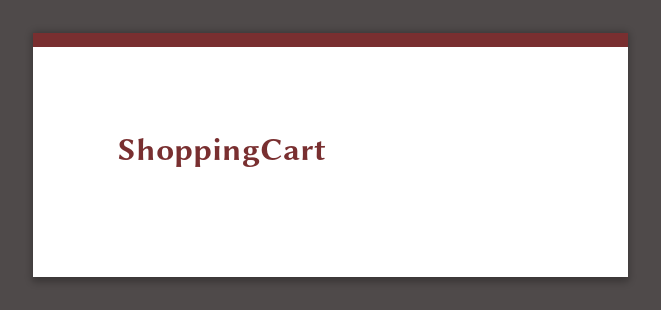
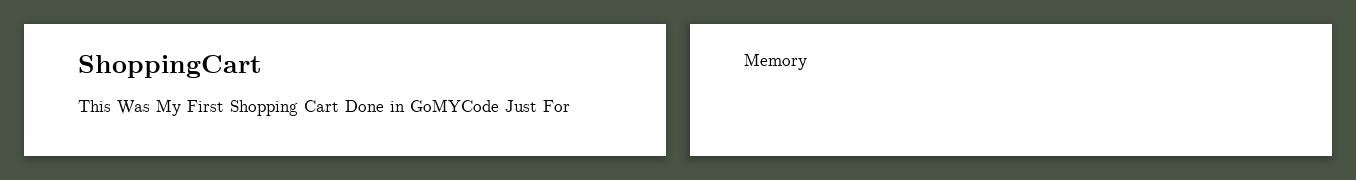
(326, 152) none -> [78,99,570,116] [744,53,807,70] // This Was My First Shopping Cart Done in GoMYCode Just For Memory

